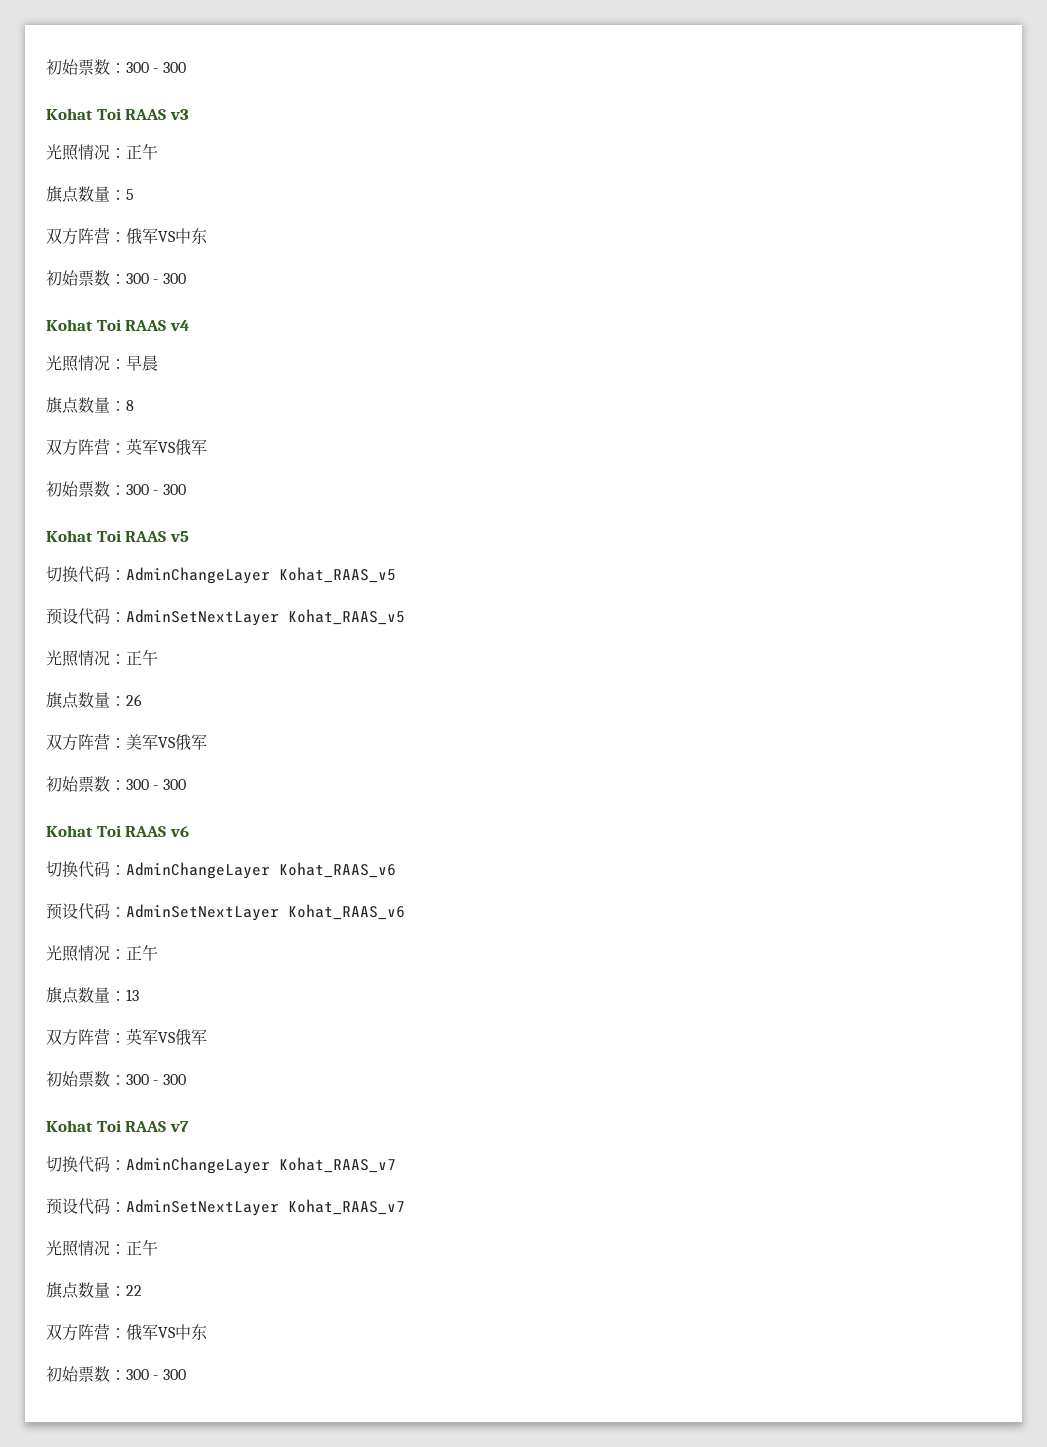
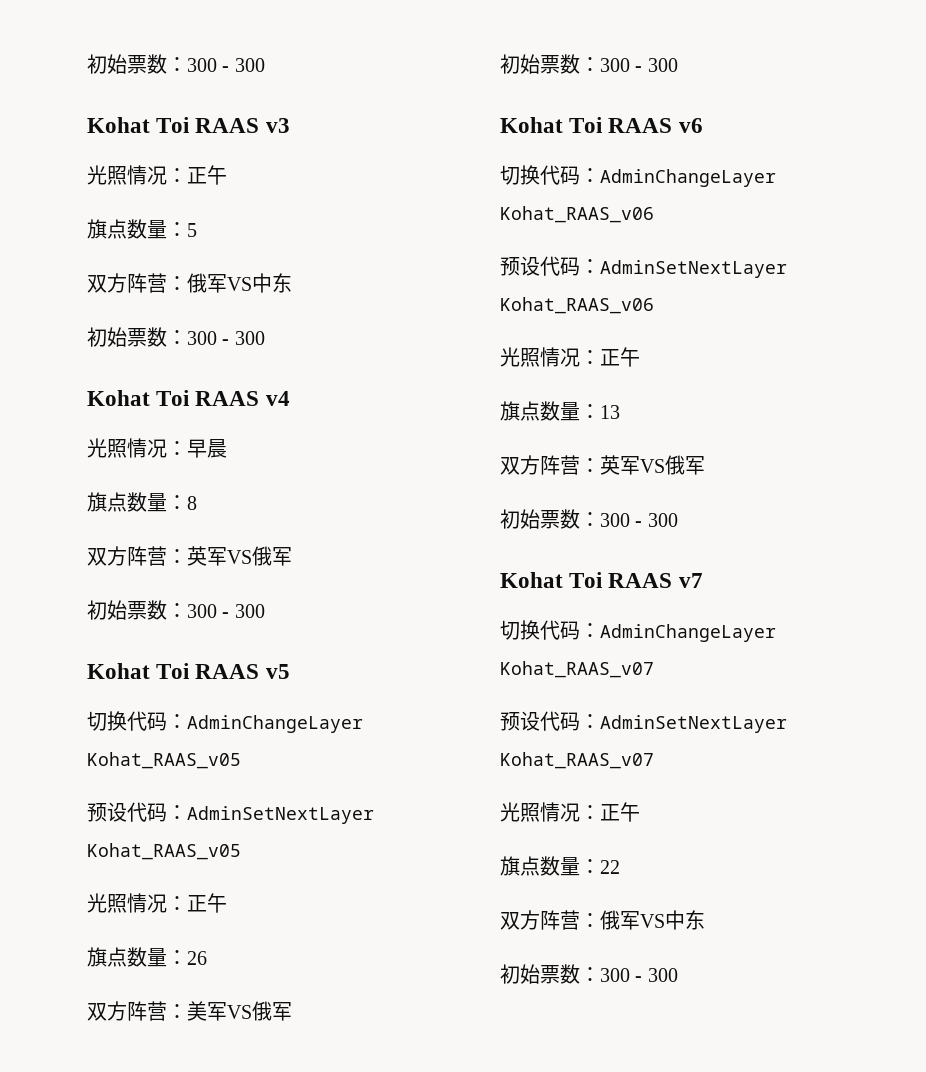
[279,567,396,583] [46,608,405,626] Kohat_RAAS_v5 // 预设代码：AdminSetNextLayer Kohat_RAAS_v5 -> [87,752,241,769] [87,802,374,824] [87,843,241,860] Kohat_RAAS_v05 // 预设代码：AdminSetNextLayer Kohat_RAAS_v05
[279,862,396,878] [46,903,405,921] Kohat_RAAS_v6 // 预设代码：AdminSetNextLayer Kohat_RAAS_v6 -> [500,206,654,223] [500,256,787,278] [500,297,654,314] Kohat_RAAS_v06 // 预设代码：AdminSetNextLayer Kohat_RAAS_v06
[279,1157,396,1173] [46,1198,405,1216] Kohat_RAAS_v7 // 预设代码：AdminSetNextLayer Kohat_RAAS_v7 -> [500,661,654,678] [500,711,787,733] [500,752,654,769] Kohat_RAAS_v07 // 预设代码：AdminSetNextLayer Kohat_RAAS_v07

